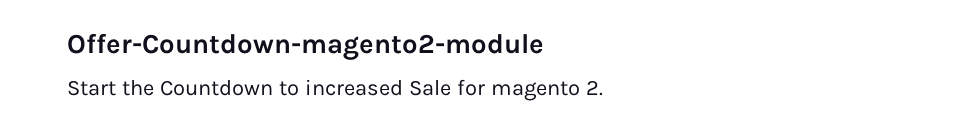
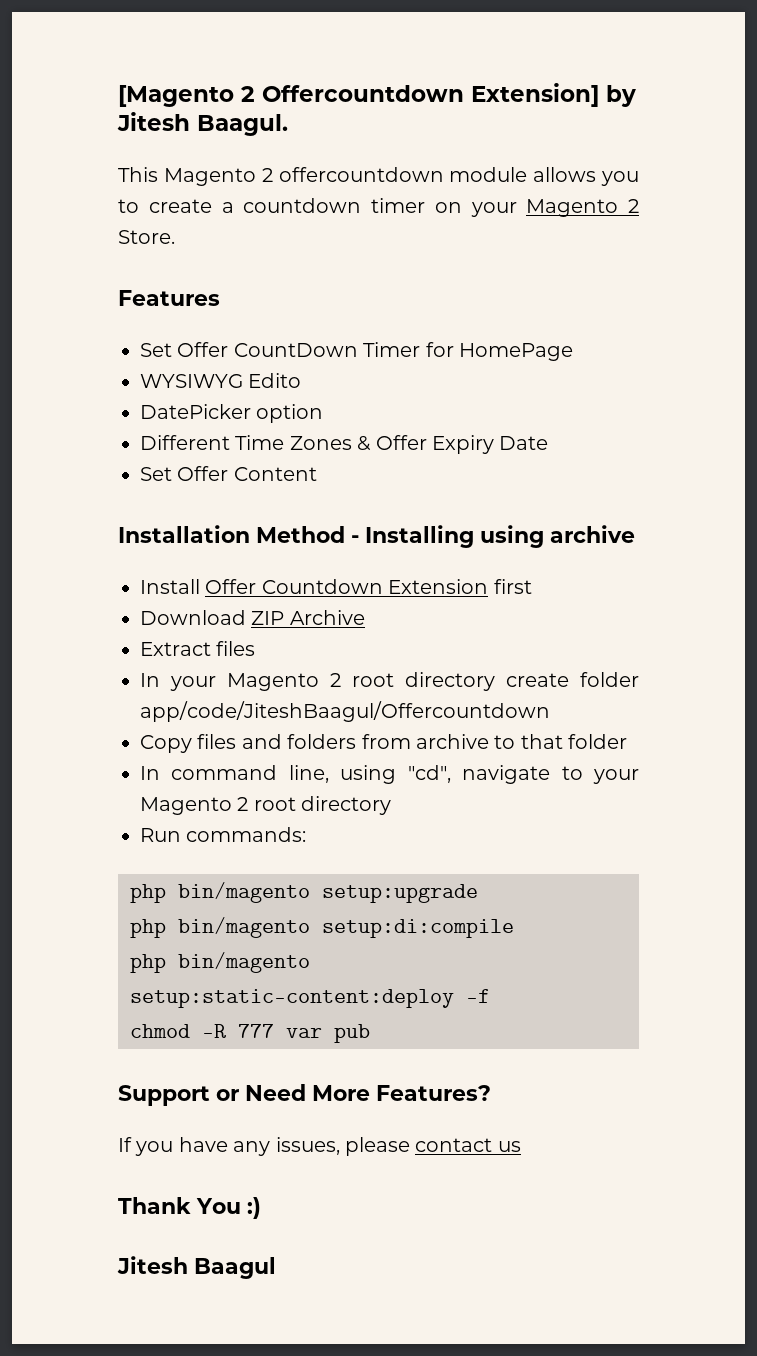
[67,33,544,60] [67,79,603,101] Offer-Countdown-magento2-module // Start the Countdown to increased Sale for magento 2. -> [118,83,636,107] [117,112,288,136] [118,167,639,186] [118,198,639,217] [118,230,175,244] [118,290,220,306] [140,342,573,361] [140,373,302,388] [140,404,324,423] [140,435,549,454] [140,466,317,481] [118,525,635,548] [140,579,532,594] [140,610,365,625] [140,641,256,656] [140,672,639,691] [140,701,550,722] [140,734,628,753] [140,765,639,784] [140,796,392,815] [140,827,307,842] [130,882,478,903] [130,917,514,938] [130,952,310,973] [130,989,490,1008] [130,1024,370,1043] [118,1084,491,1106] [118,1137,521,1156] [118,1197,261,1219] [117,1256,276,1279] [Magento 2 Offercountdown Extension] by Jitesh Baagul. // This Magento 2 offercountdown module allows you to create a countdown timer on your Magento 2 Store. // Features // Set Offer CountDown Timer for HomePage // WYSIWYG Edito // DatePicker option // Different Time Zones & Offer Expiry Date // Set Offer Content // Installation Method - Installing using archive // Install Offer Countdown Extension first // Download ZIP Archive // Extract files // In your Magento 2 root directory create folder app/code/JiteshBaagul/Offercountdown // Copy files and folders from archive to that folder // In command line, using "cd", navigate to your Magento 2 root directory // Run commands: // php bin/magento setup:upgrade // php bin/magento setup:di:compile // php bin/magento setup:static-content:deploy -f // chmod -R 777 var pub // Support or Need More Features? // If you have any issues, please contact us // Thank You :) // Jitesh Baagul

